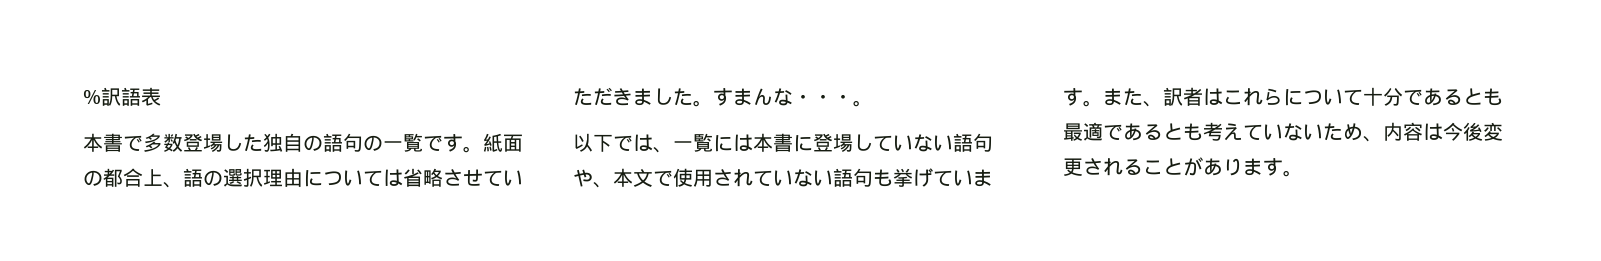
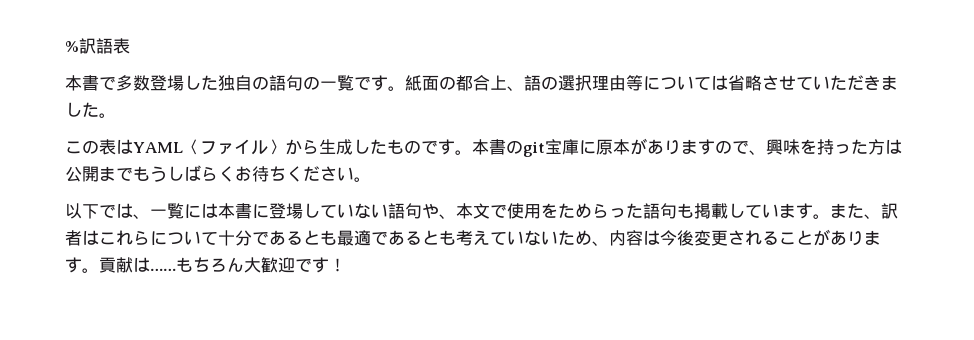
(303, 177) none -> [626,75,643,91] 等
[713,88,853,106] すまんな・・・ -> [65,138,902,157] [65,165,354,182] // この表はYAML〈ファイル〉から生成したものです。本書のgit宝庫に原本がありますので、興味を持った方は公開までもうしばらくお待ちください
[713,168,933,187] されていない語句も挙げ -> [541,203,745,219] をためらった語句も掲載し
(1303, 173) none -> [99,257,346,273] 貢献は……もちろん大歓迎です！

